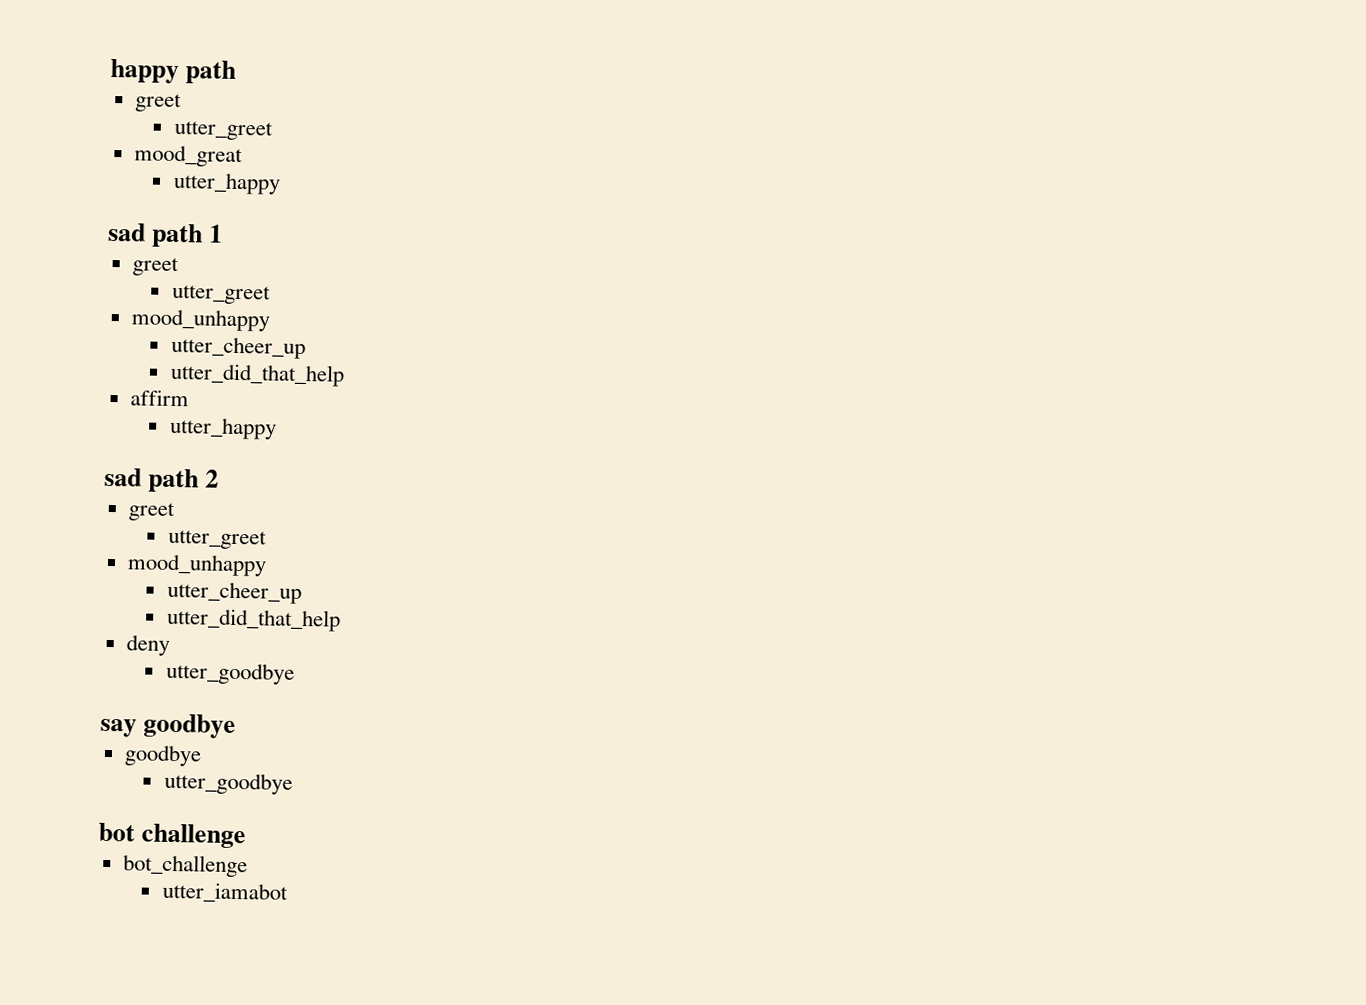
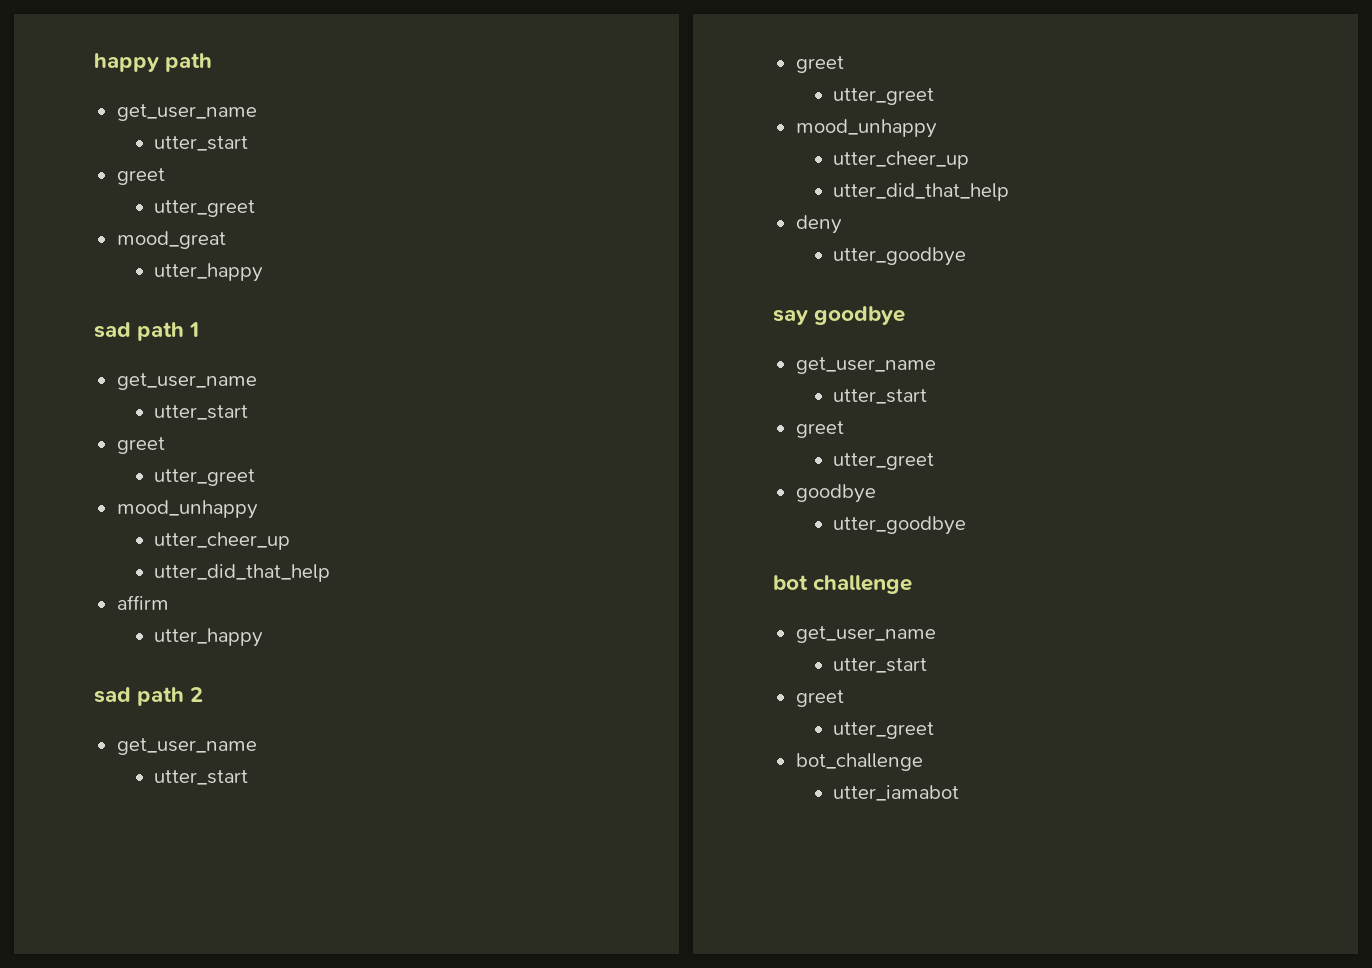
(237, 72) none -> [116,104,257,121] [154,136,249,151] // get_user_name // utter_start
(224, 233) none -> [116,373,257,390] [154,405,249,420] // get_user_name // utter_start
(220, 478) none -> [116,738,257,755] [154,770,249,785] // get_user_name // utter_start
(237, 726) none -> [795,357,936,374] [833,389,928,404] [795,421,844,438] [833,453,935,470] // get_user_name // utter_start // greet // utter_greet
(247, 836) none -> [795,626,936,643] [833,658,928,673] [795,690,844,707] [833,722,935,739] // get_user_name // utter_start // greet // utter_greet

